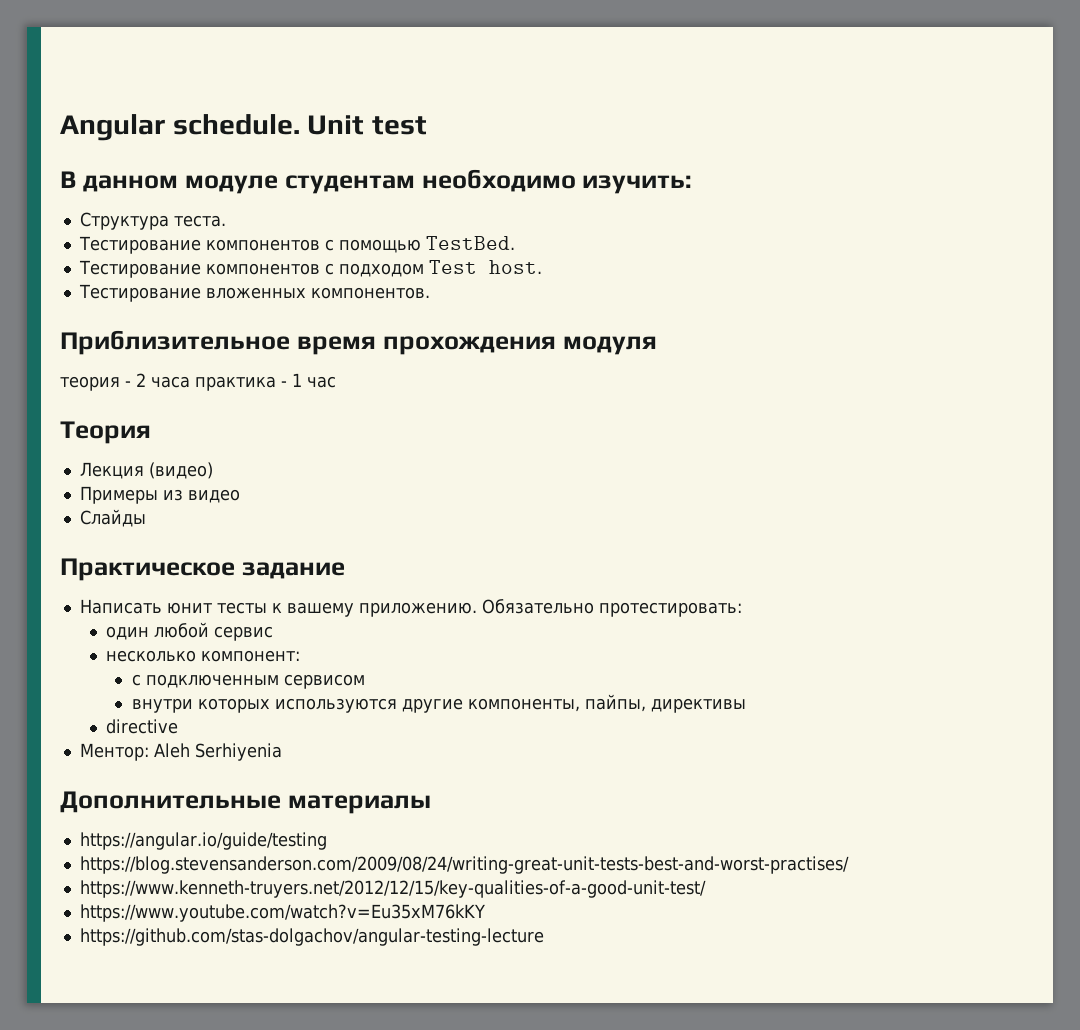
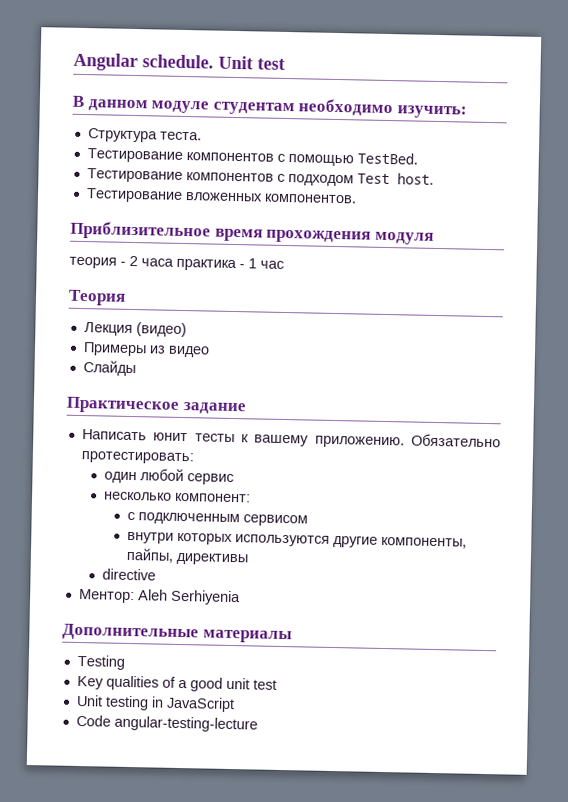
[79,832,327,850] [79,856,849,874] [79,880,706,898] [79,904,485,922] [79,928,544,946] https://angular.io/guide/testing // https://blog.stevensanderson.com/2009/08/24/writing-great-unit-tests-best-and-worst-practises/ // https://www.kenneth-truyers.net/2012/12/15/key-qualities-of-a-good-unit-test/ // https://www.youtube.com/watch?v=Eu35xM76kKY // https://github.com/stas-dolgachov/angular-testing-lecture -> [76,654,125,670] [76,675,277,692] [75,694,235,713] [75,714,258,733] Testing // Key qualities of a good unit test // Unit testing in JavaScript // Code angular-testing-lecture

